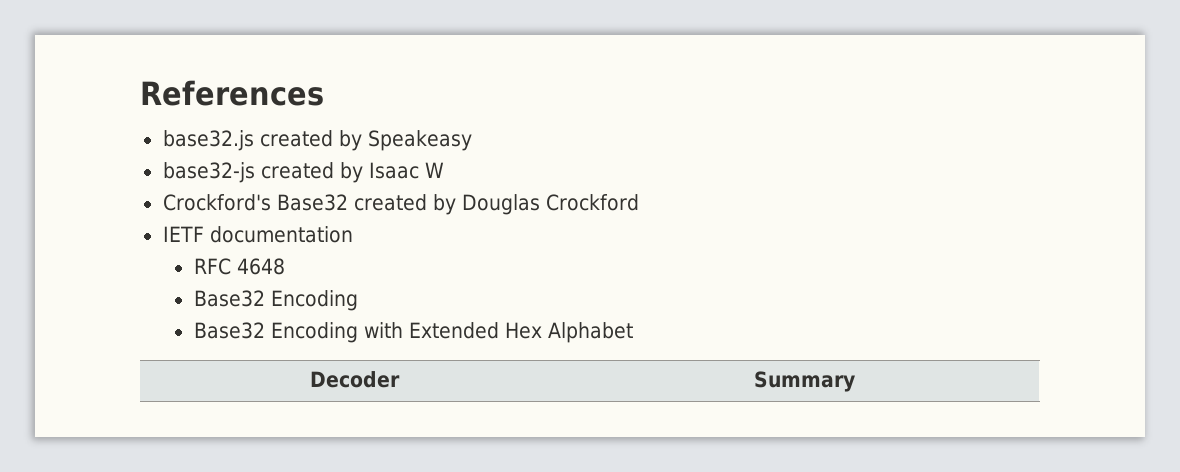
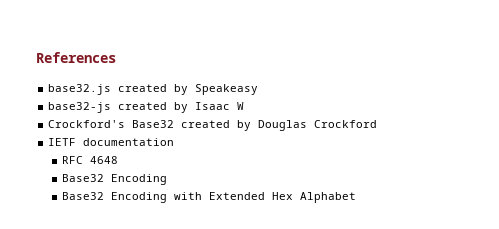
[310,371,400,388] [753,371,855,392] // Decoder | Summary -> (356, 197) none

